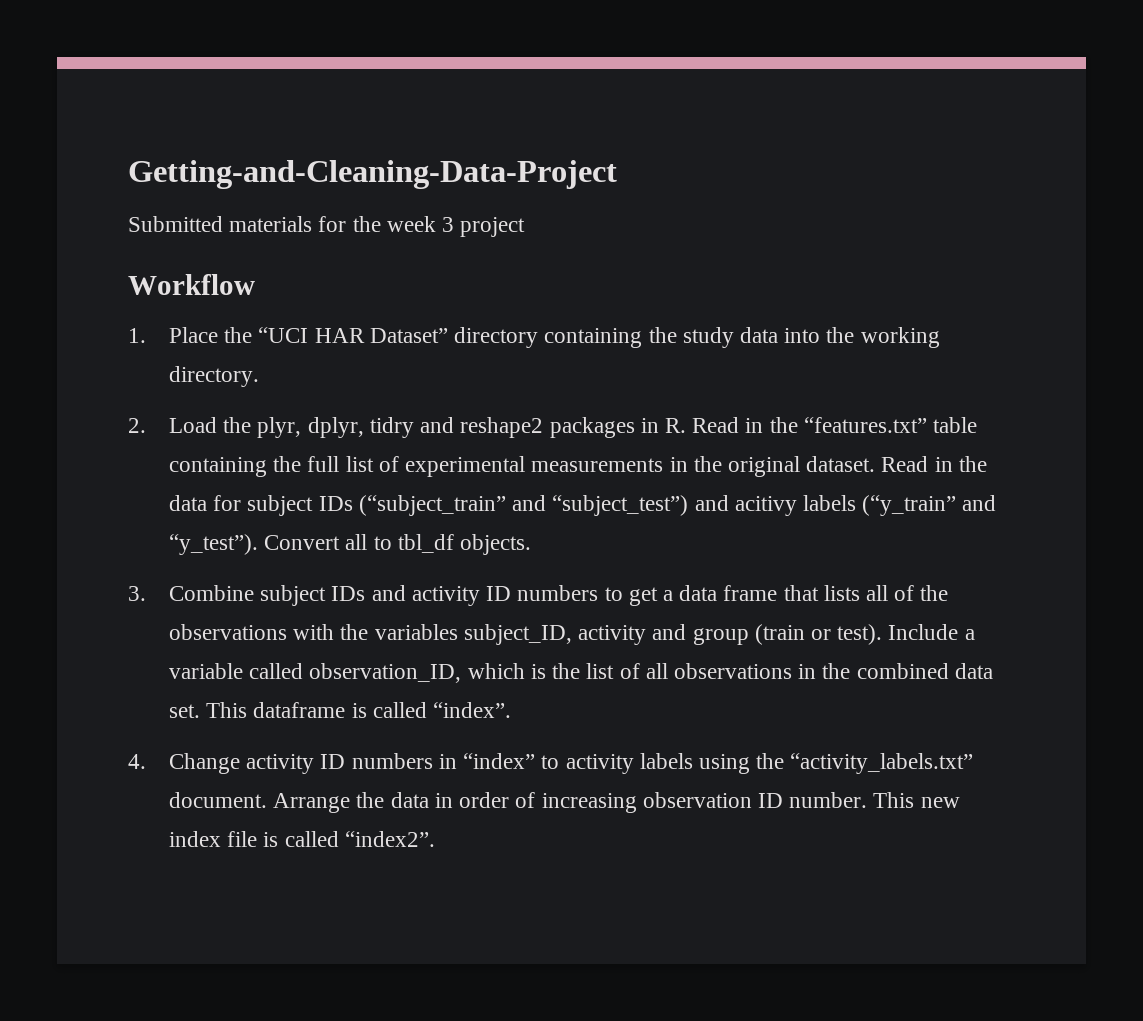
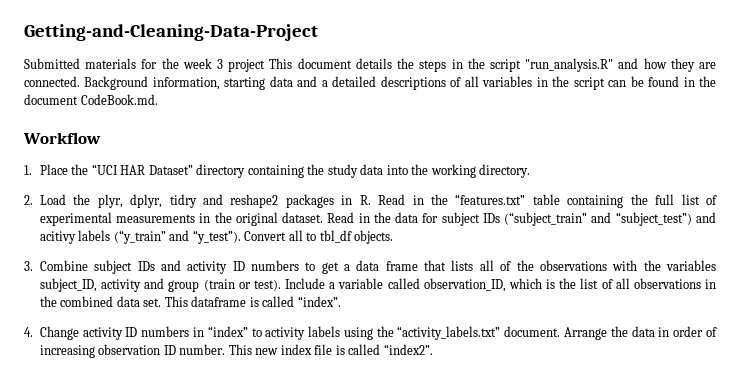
(526, 227) none -> [269,58,717,72] [24,76,717,90] [24,94,158,105] This document details the steps in the script "run_analysis.R" and how they are connected. Background information, starting data and a detailed descriptions of all variables in the script can be found in the document CodeBook.md.

